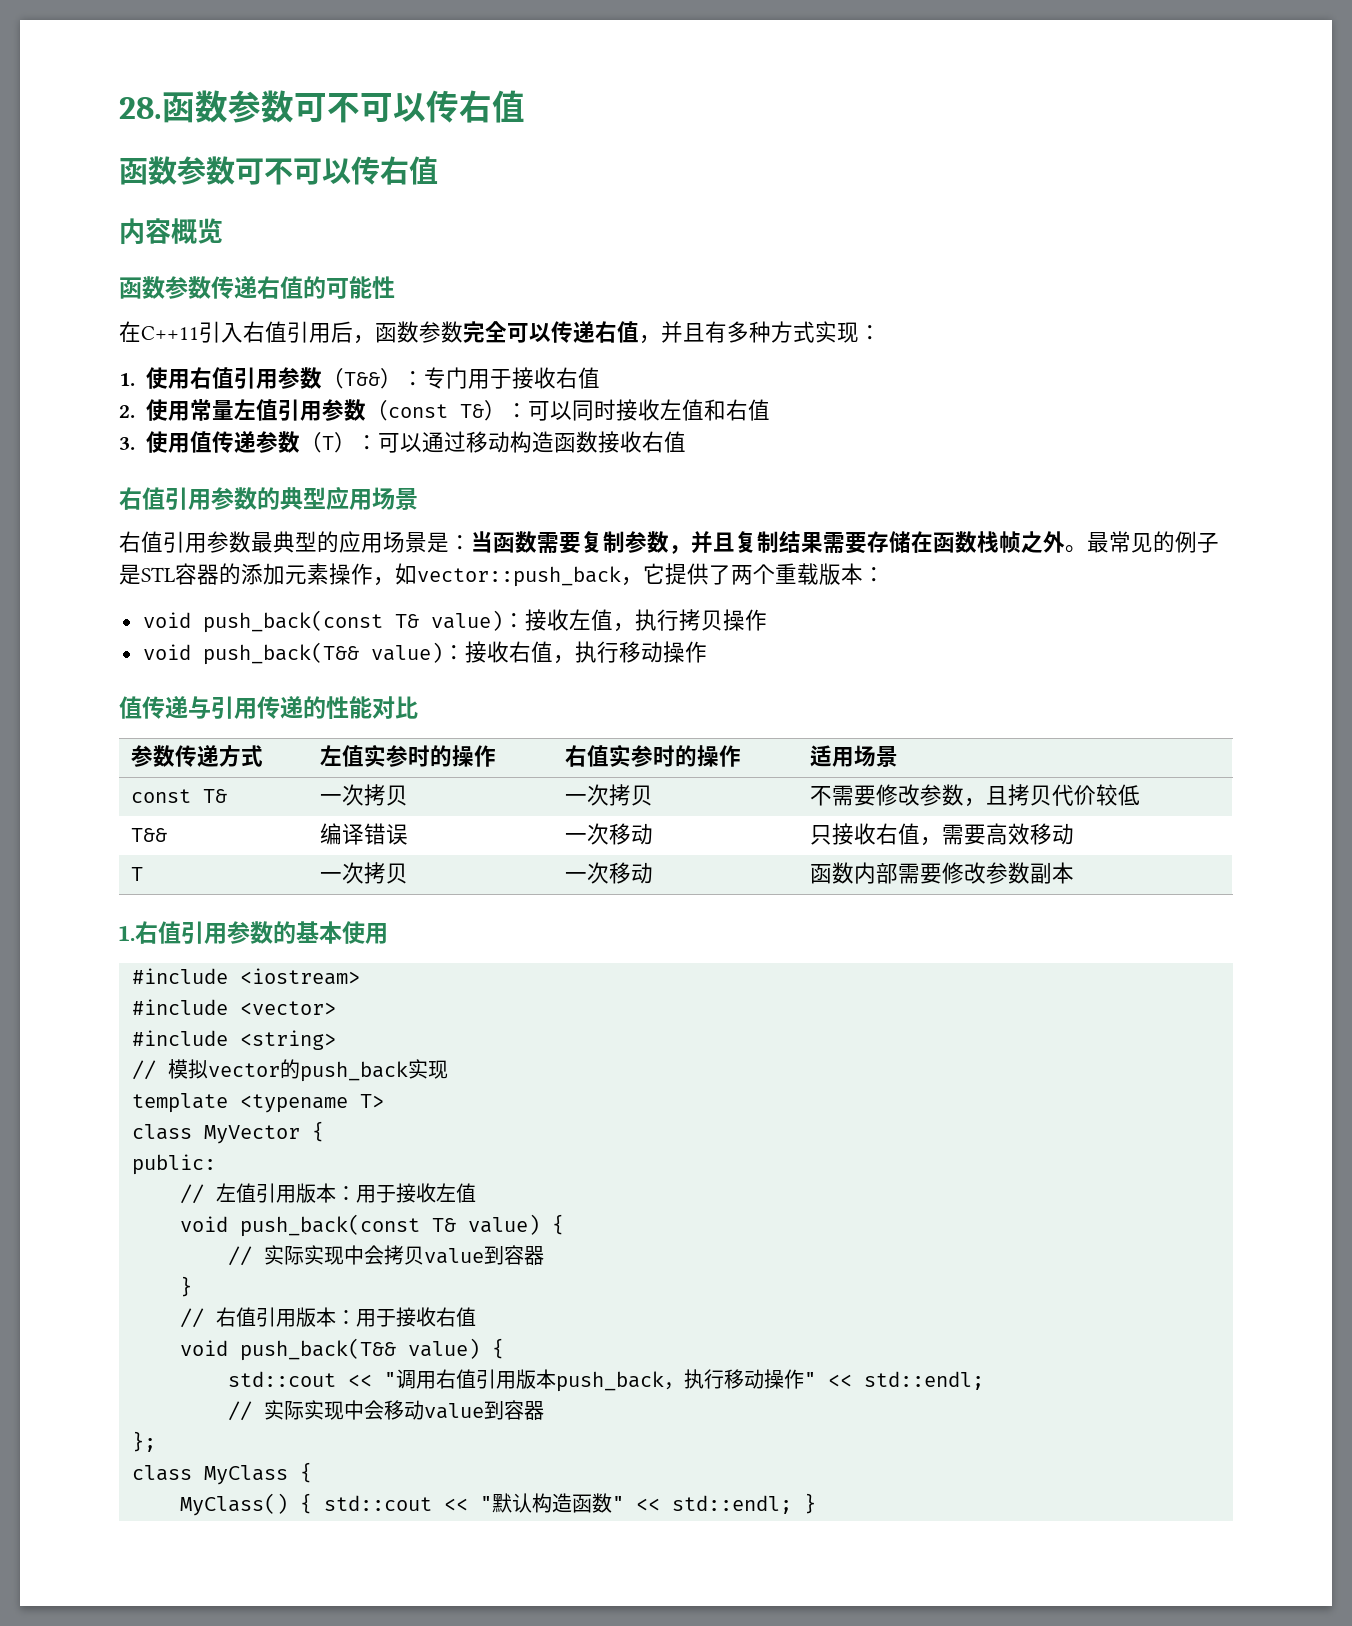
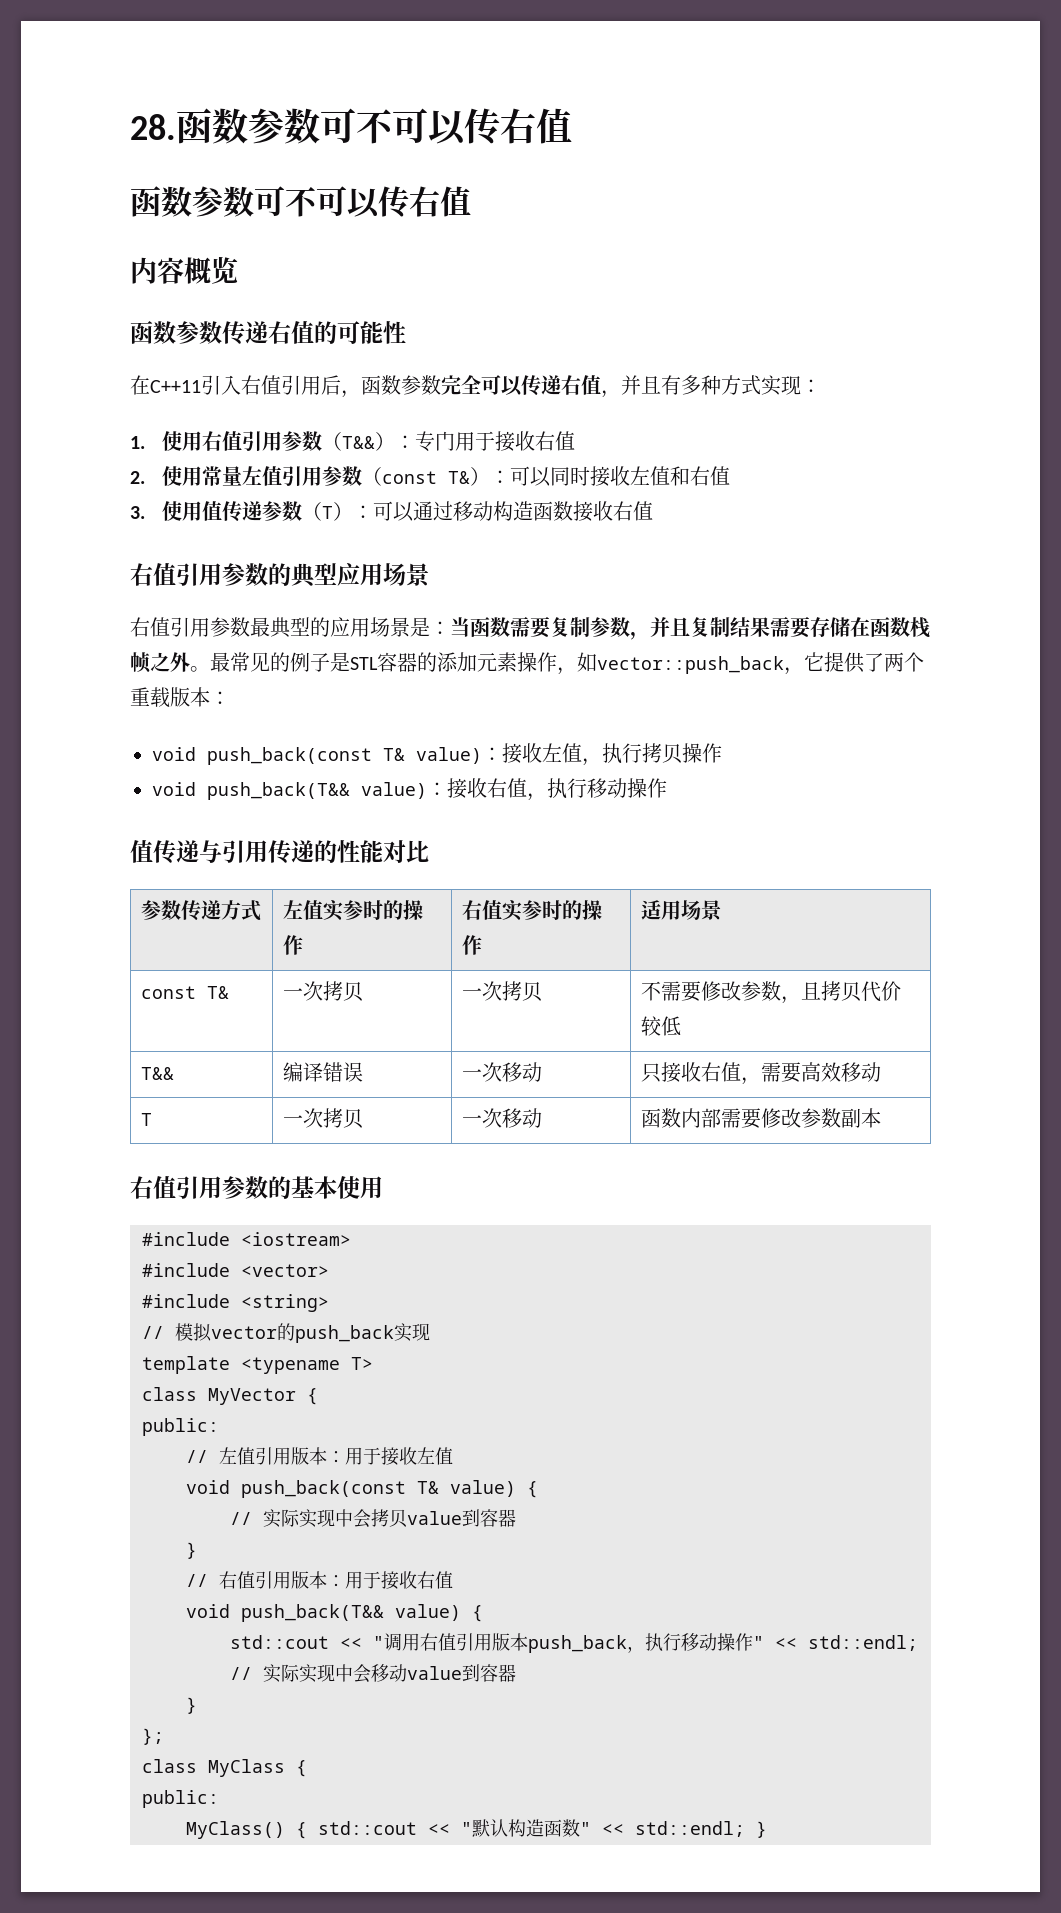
[119,925,135,941] 1. -> (881, 1118) none
(544, 1410) none -> [186,1697,197,1714] // }
(312, 1472) none -> [142,1790,219,1808] // public:

